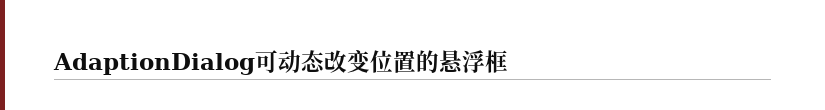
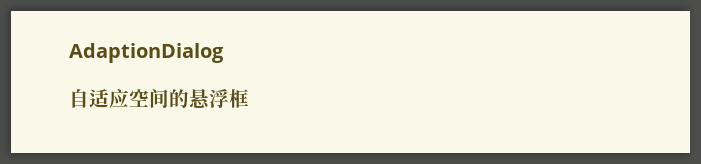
[255,50,416,73] 可动态改变位置 -> [69,89,169,108] // 自适应空间

